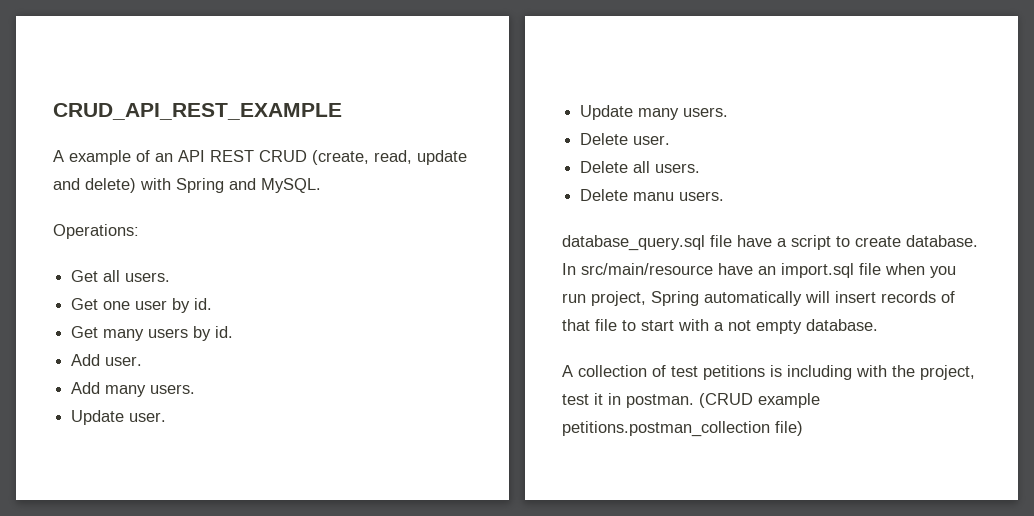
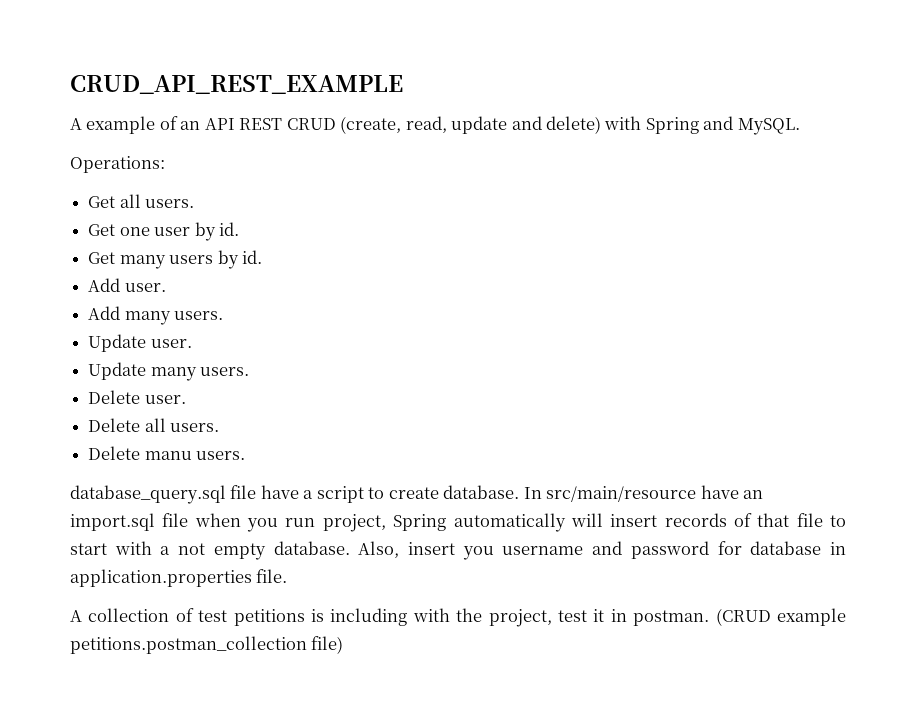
(878, 325) none -> [358,541,846,560] [70,569,288,587] Also, insert you username and password for database in application.properties file.

